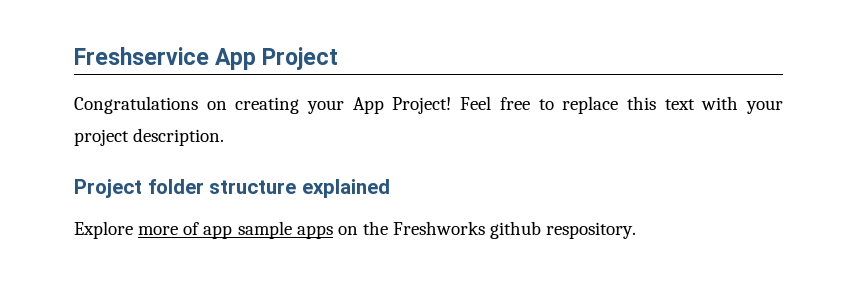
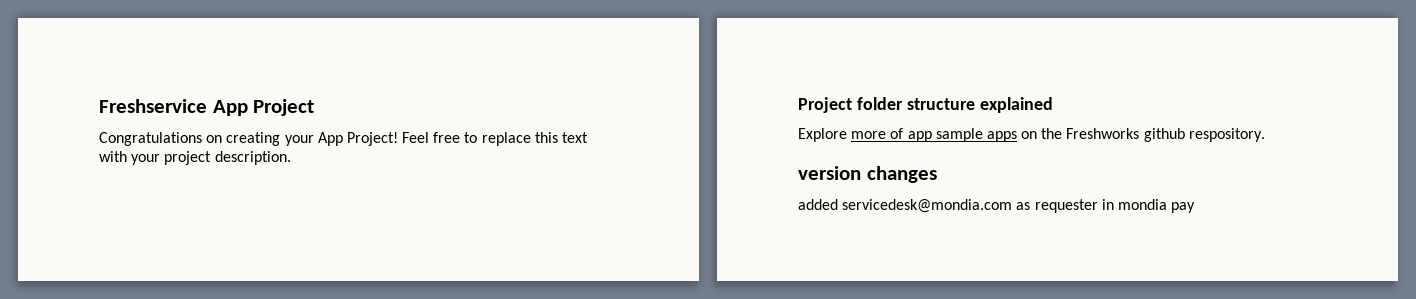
(637, 230) none -> [798,166,937,183] [798,199,1196,213] // version changes // added servicedesk@mondia.com as requester in mondia pay

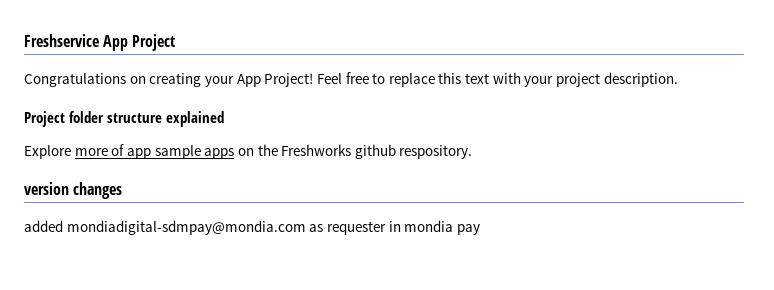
[842,199,1013,213] servicedesk@mondia.com -> [66,220,306,235] mondiadigital-sdmpay@mondia.com

